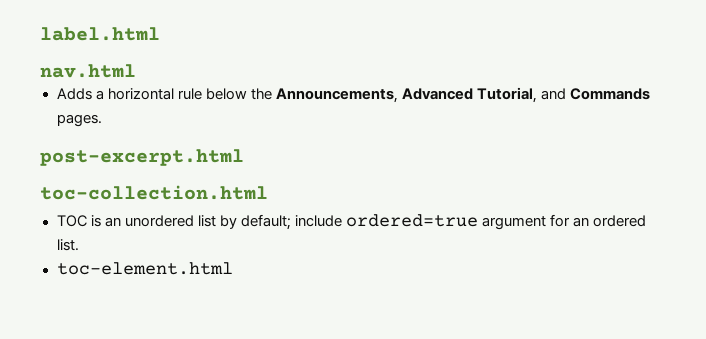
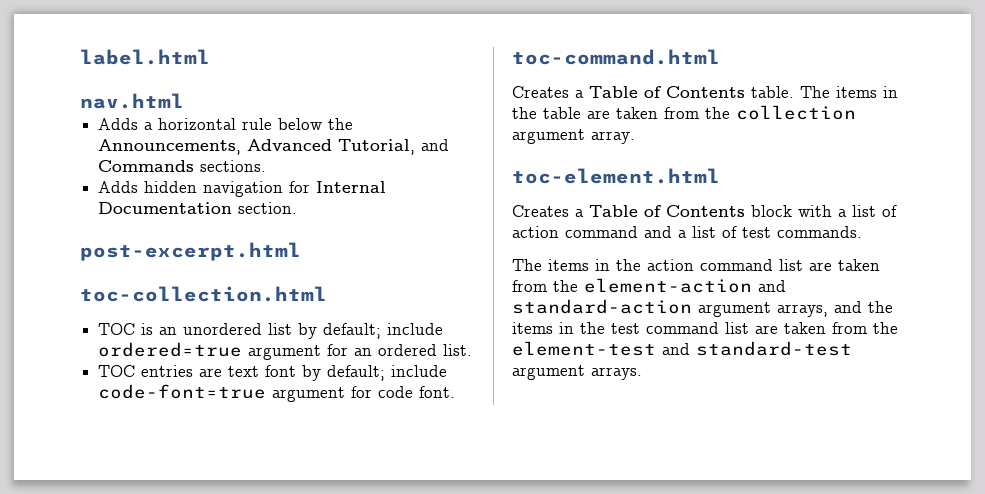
[56,114,102,127] pages. -> [200,160,267,172] [98,181,387,197] [98,202,298,214] sections. // Adds hidden navigation for Internal Documentation section.
[56,262,233,275] toc-element.html -> [98,365,448,381] [98,384,456,402] [512,49,720,65] [512,86,898,98] [512,105,856,120] [512,129,635,144] [512,168,720,184] [512,205,897,217] [512,226,862,238] [512,259,880,271] [512,278,786,293] [512,299,893,317] [512,322,898,334] [512,341,852,356] [512,365,642,380] TOC entries are text font by default; include code-font=true argument for code font. // toc-command.html // Creates a Table of Contents table. The items in the table are taken from the collection argument array. // toc-element.html // Creates a Table of Contents block with a list of action command and a list of test commands. // The items in the action command list are taken from the element-action and standard-action argument arrays, and the items in the test command list are taken from the element-test and standard-test argument arrays.

